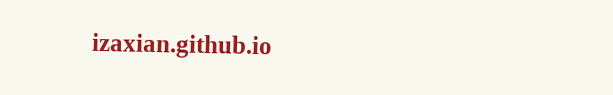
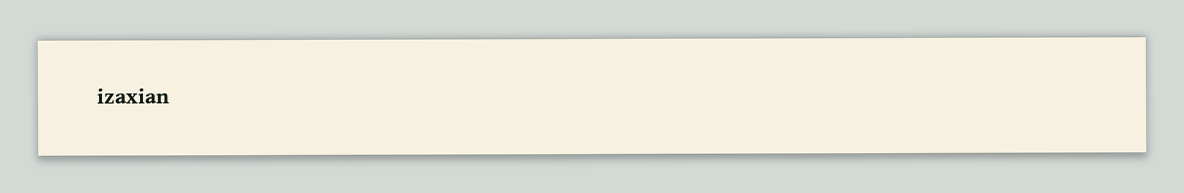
[91,32,273,60] izaxian.github.io -> [96,88,170,104] izaxian

